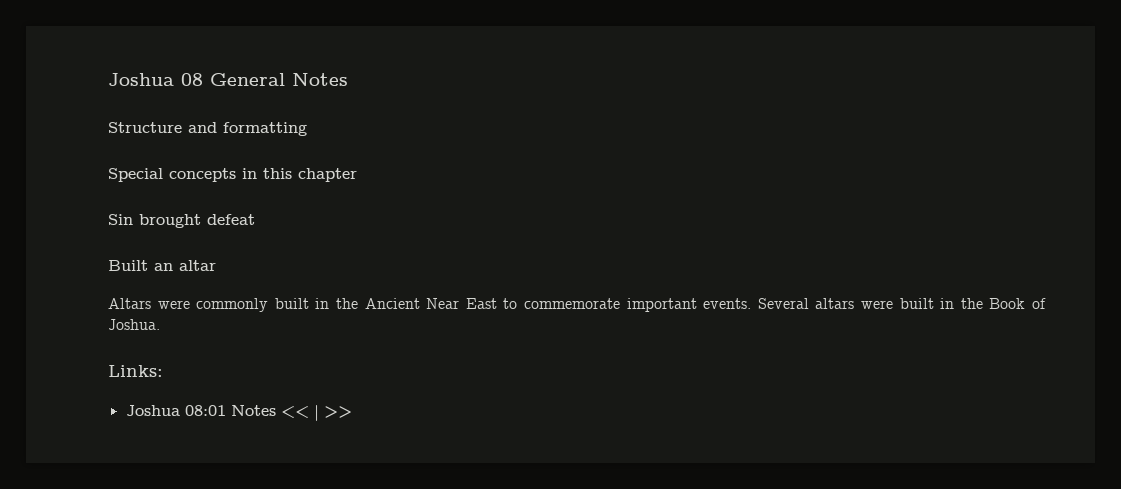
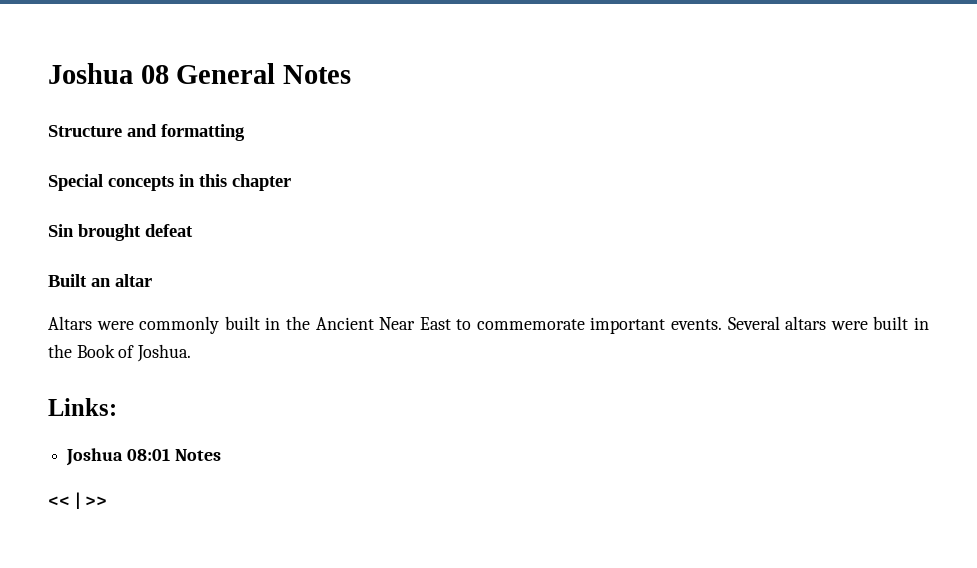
(276, 410) none -> (221, 455) //

